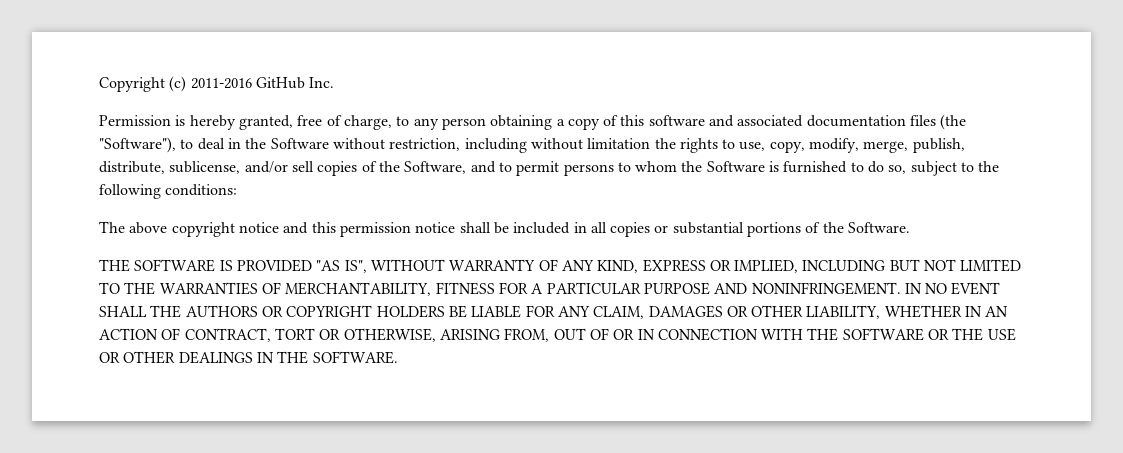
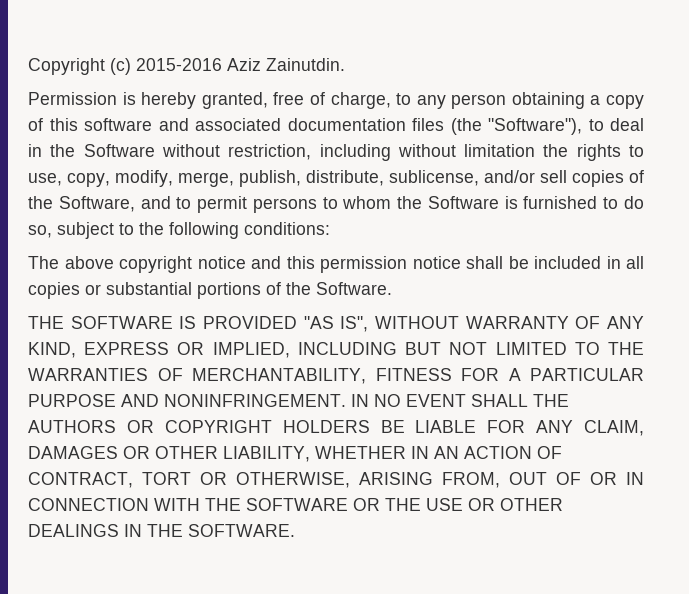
[190,77,335,89] 2011-2016 GitHub Inc. -> [136,58,345,71] 2015-2016 Aziz Zainutdin.

